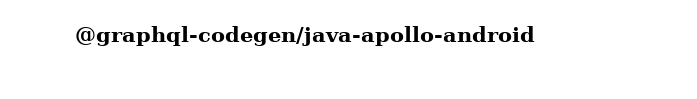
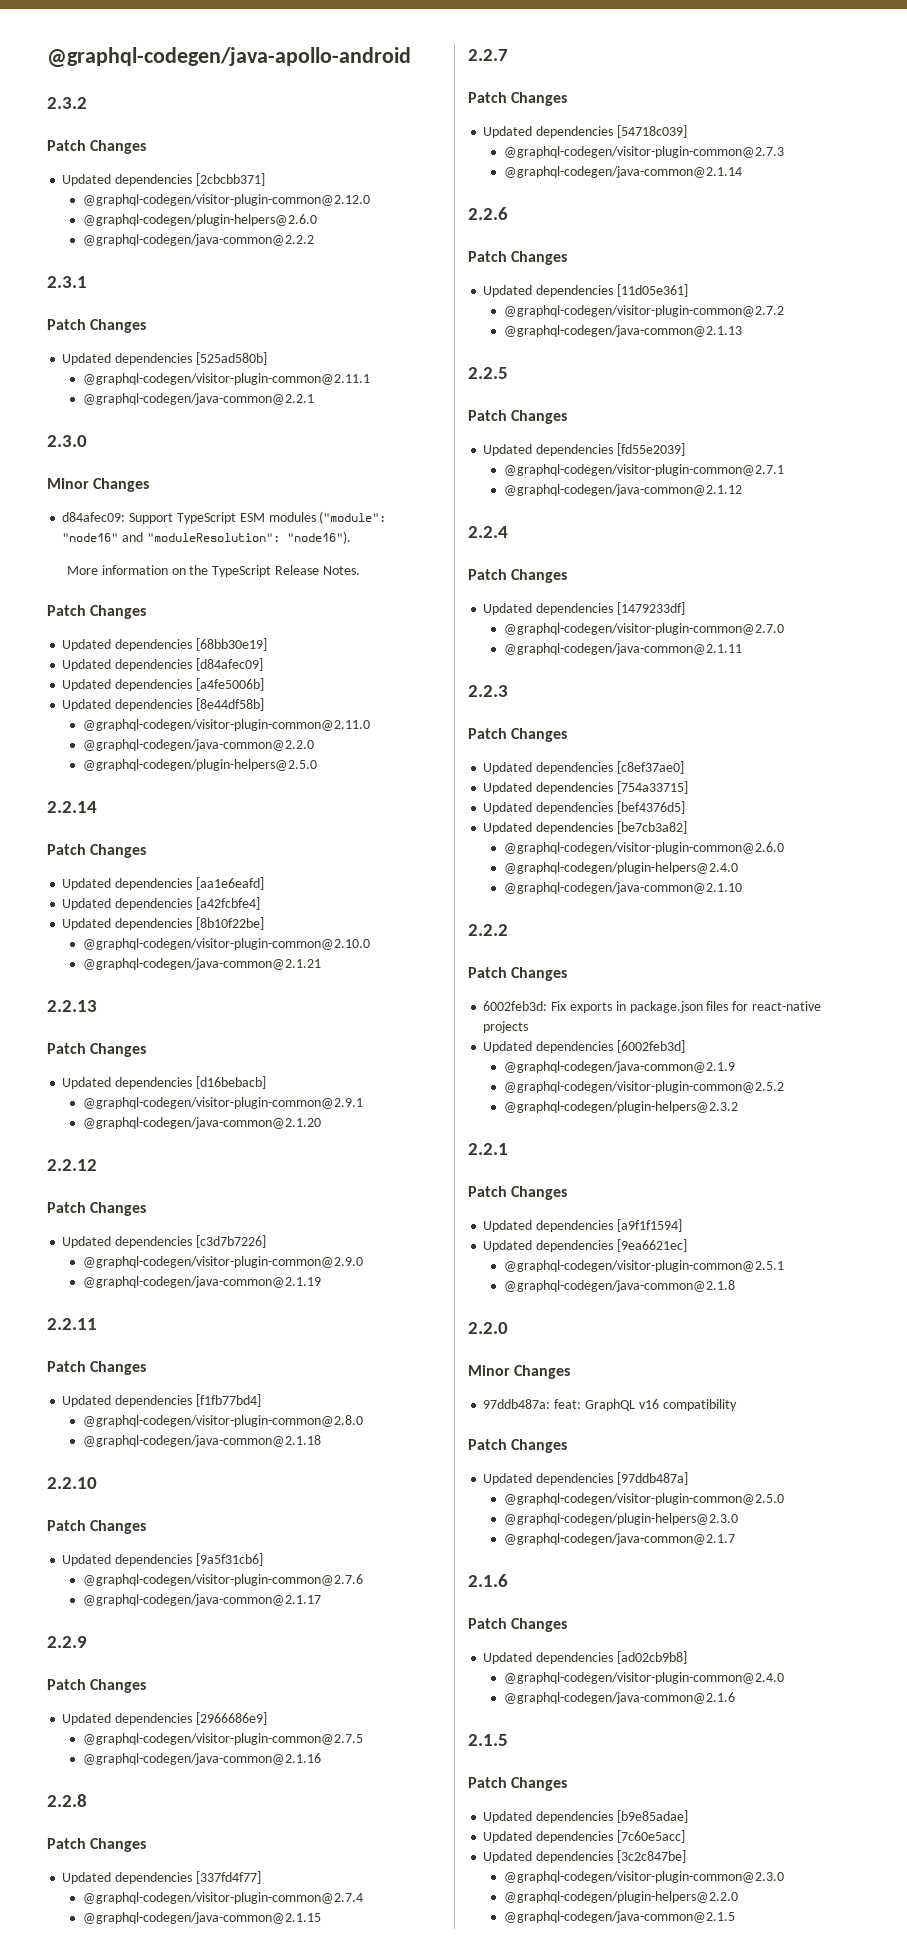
(535, 36) none -> [47,97,87,109] [47,140,147,154] [62,173,265,186] [82,194,370,206] [82,214,317,226] [82,234,314,246] [47,276,87,288] [47,319,147,333] [62,352,267,365] [82,373,370,385] [82,393,314,405] [47,435,87,447] [47,478,150,492] [62,511,387,524] [62,531,351,544] [67,565,360,577] [47,605,147,619] [62,638,267,651] [62,658,263,671] [62,678,264,691] [62,698,264,711] [82,719,370,731] [82,739,314,751] [82,759,317,771] [47,801,97,813] [47,844,147,858] [62,877,264,890] [62,897,260,910] [62,917,264,930] [82,938,370,950] [82,958,321,970] [47,1000,97,1012] [47,1043,147,1057] [62,1076,266,1089] [82,1097,363,1109] [82,1117,321,1129] [47,1159,97,1171] [47,1202,147,1216] [62,1235,266,1248] [82,1256,363,1268] [82,1276,321,1288] [47,1318,97,1330] [47,1361,147,1375] [62,1394,261,1407] [82,1415,363,1427] [82,1435,321,1447] [47,1477,97,1489] [47,1520,147,1534] [62,1553,263,1566] [82,1574,363,1586] [82,1594,321,1606] [47,1636,87,1648] [47,1679,147,1693] [62,1712,267,1725] [82,1733,363,1745] [82,1753,321,1765] [47,1794,87,1807] [47,1838,147,1852] [62,1871,261,1884] [82,1892,363,1904] [82,1912,321,1924] [468,49,508,61] [468,92,568,106] [483,125,687,138] [503,146,784,158] [503,166,742,178] [468,207,508,220] [468,251,568,265] [483,284,688,297] [503,305,784,317] [503,325,742,337] [468,367,508,379] [468,410,568,424] [483,443,685,456] [503,464,784,476] [503,484,742,496] [468,526,508,538] [468,569,568,583] [483,602,685,615] [503,623,784,635] [503,643,742,655] [468,685,508,697] [468,728,568,742] [483,761,684,774] [483,781,688,794] [483,801,685,814] [483,821,687,834] [503,842,784,854] [503,862,738,874] [503,882,742,894] [468,924,508,936] [468,967,568,981] [483,1001,821,1013] [483,1021,529,1033] [483,1040,685,1053] [503,1061,735,1073] [503,1081,784,1093] [503,1101,738,1113] [468,1143,508,1155] [468,1186,568,1200] [483,1219,682,1232] [483,1239,687,1252] [503,1260,784,1272] [503,1280,735,1292] [468,1322,508,1334] [468,1365,571,1379] [483,1399,737,1411] [468,1439,568,1453] [483,1472,688,1485] [503,1493,784,1505] [503,1513,738,1525] [503,1533,735,1545] [468,1574,508,1587] [468,1618,568,1632] [483,1651,687,1664] [503,1672,784,1684] [503,1692,735,1704] [468,1734,508,1746] [468,1777,568,1791] [483,1810,688,1823] [483,1830,685,1843] [483,1850,686,1863] [503,1871,784,1883] [503,1891,738,1903] [503,1911,735,1923] // 2.3.2 // Patch Changes // Updated dependencies [2cbcbb371] // @graphql-codegen/visitor-plugin-common@2.12.0 // @graphql-codegen/plugin-helpers@2.6.0 // @graphql-codegen/java-common@2.2.2 // 2.3.1 // Patch Changes // Updated dependencies [525ad580b] // @graphql-codegen/visitor-plugin-common@2.11.1 // @graphql-codegen/java-common@2.2.1 // 2.3.0 // Minor Changes // d84afec09: Support TypeScript ESM modules ("module": "node16" and "moduleResolution": "node16"). // More information on the TypeScript Release Notes. // Patch Changes // Updated dependencies [68bb30e19] // Updated dependencies [d84afec09] // Updated dependencies [a4fe5006b] // Updated dependencies [8e44df58b] // @graphql-codegen/visitor-plugin-common@2.11.0 // @graphql-codegen/java-common@2.2.0 // @graphql-codegen/plugin-helpers@2.5.0 // 2.2.14 // Patch Changes // Updated dependencies [aa1e6eafd] // Updated dependencies [a42fcbfe4] // Updated dependencies [8b10f22be] // @graphql-codegen/visitor-plugin-common@2.10.0 // @graphql-codegen/java-common@2.1.21 // 2.2.13 // Patch Changes // Updated dependencies [d16bebacb] // @graphql-codegen/visitor-plugin-common@2.9.1 // @graphql-codegen/java-common@2.1.20 // 2.2.12 // Patch Changes // Updated dependencies [c3d7b7226] // @graphql-codegen/visitor-plugin-common@2.9.0 // @graphql-codegen/java-common@2.1.19 // 2.2.11 // Patch Changes // Updated dependencies [f1fb77bd4] // @graphql-codegen/visitor-plugin-common@2.8.0 // @graphql-codegen/java-common@2.1.18 // 2.2.10 // Patch Changes // Updated dependencies [9a5f31cb6] // @graphql-codegen/visitor-plugin-common@2.7.6 // @graphql-codegen/java-common@2.1.17 // 2.2.9 // Patch Changes // Updated dependencies [2966686e9] // @graphql-codegen/visitor-plugin-common@2.7.5 // @graphql-codegen/java-common@2.1.16 // 2.2.8 // Patch Changes // Updated dependencies [337fd4f77] // @graphql-codegen/visitor-plugin-common@2.7.4 // @graphql-codegen/java-common@2.1.15 // 2.2.7 // Patch Changes // Updated dependencies [54718c039] // @graphql-codegen/visitor-plugin-common@2.7.3 // @graphql-codegen/java-common@2.1.14 // 2.2.6 // Patch Changes // Updated dependencies [11d05e361] // @graphql-codegen/visitor-plugin-common@2.7.2 // @graphql-codegen/java-common@2.1.13 // 2.2.5 // Patch Changes // Updated dependencies [fd55e2039] // @graphql-codegen/visitor-plugin-common@2.7.1 // @graphql-codegen/java-common@2.1.12 // 2.2.4 // Patch Changes // Updated dependencies [1479233df] // @graphql-codegen/visitor-plugin-common@2.7.0 // @graphql-codegen/java-common@2.1.11 // 2.2.3 // Patch Changes // Updated dependencies [c8ef37ae0] // Updated dependencies [754a33715] // Updated dependencies [bef4376d5] // Updated dependencies [be7cb3a82] // @graphql-codegen/visitor-plugin-common@2.6.0 // @graphql-codegen/plugin-helpers@2.4.0 // @graphql-codegen/java-common@2.1.10 // 2.2.2 // Patch Changes // 6002feb3d: Fix exports in package.json files for react-native projects // Updated dependencies [6002feb3d] // @graphql-codegen/java-common@2.1.9 // @graphql-codegen/visitor-plugin-common@2.5.2 // @graphql-codegen/plugin-helpers@2.3.2 // 2.2.1 // Patch Changes // Updated dependencies [a9f1f1594] // Updated dependencies [9ea6621ec] // @graphql-codegen/visitor-plugin-common@2.5.1 // @graphql-codegen/java-common@2.1.8 // 2.2.0 // Minor Changes // 97ddb487a: feat: GraphQL v16 compatibility // Patch Changes // Updated dependencies [97ddb487a] // @graphql-codegen/visitor-plugin-common@2.5.0 // @graphql-codegen/plugin-helpers@2.3.0 // @graphql-codegen/java-common@2.1.7 // 2.1.6 // Patch Changes // Updated dependencies [ad02cb9b8] // @graphql-codegen/visitor-plugin-common@2.4.0 // @graphql-codegen/java-common@2.1.6 // 2.1.5 // Patch Changes // Updated dependencies [b9e85adae] // Updated dependencies [7c60e5acc] // Updated dependencies [3c2c847be] // @graphql-codegen/visitor-plugin-common@2.3.0 // @graphql-codegen/plugin-helpers@2.2.0 // @graphql-codegen/java-common@2.1.5

